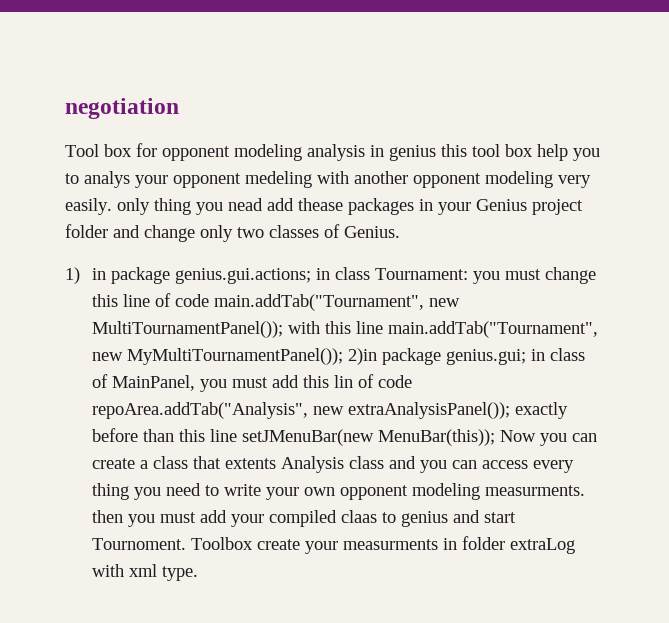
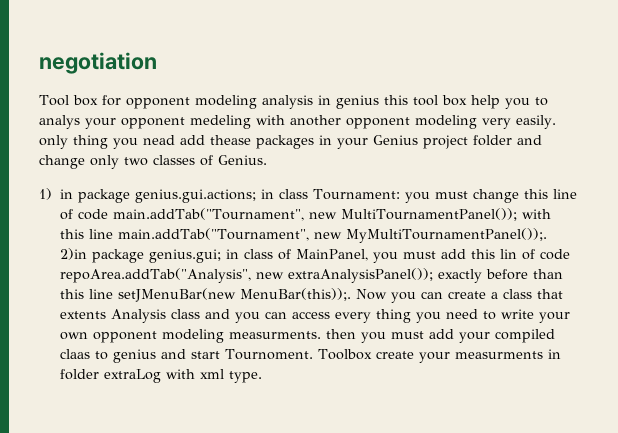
[126,348,343,365] MyMultiTournamentPanel()); -> [346,228,548,243] MyMultiTournamentPanel());.
[377,429,495,446] MenuBar(this)); -> [240,288,352,301] MenuBar(this));.

